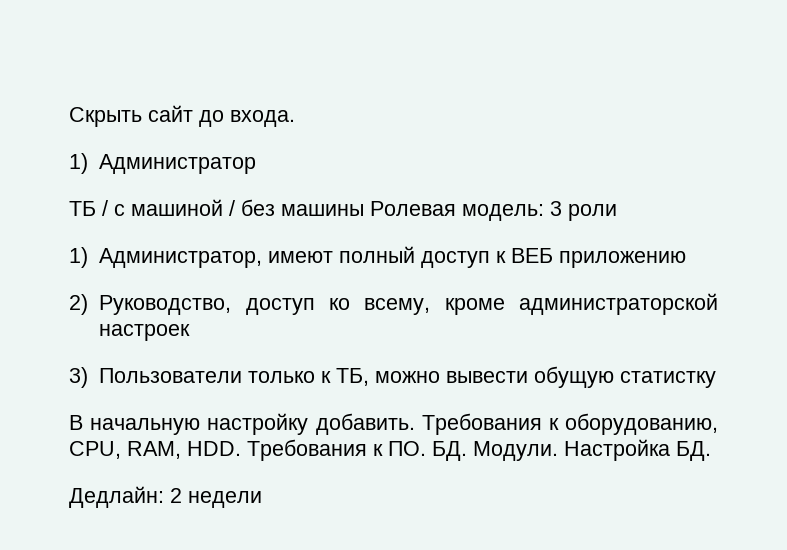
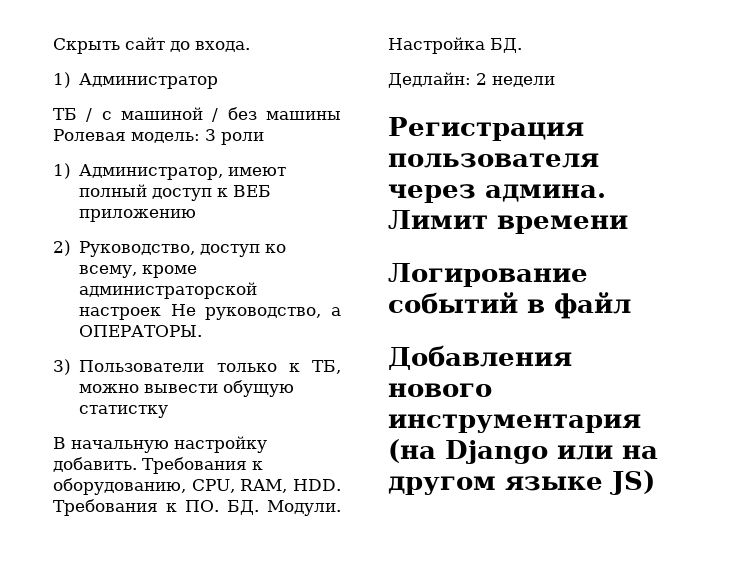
(191, 332) none -> [170,304,341,320] [79,325,203,337] Не руководство, а ОПЕРАТОРЫ.
(262, 499) none -> [388,117,584,141] [388,153,599,168] [388,184,606,203] [388,210,628,234] [388,263,588,287] [388,292,631,319] [388,345,572,370] [388,383,492,397] [388,414,641,433] [388,439,658,464] [388,470,655,495] // Регистрация пользователя через админа. Лимит времени // Логирование событий в файл // Добавления нового инструментария (на Django или на другом языке JS)

